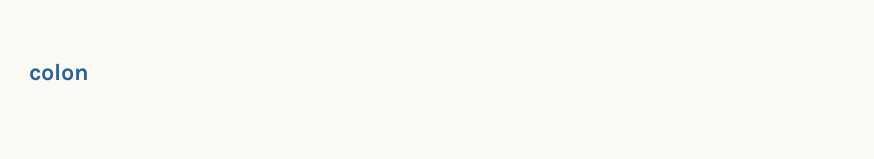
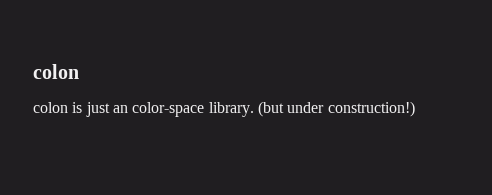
[29,63,89,81] colon -> [33,64,79,79] [33,101,415,117] colon // colon is just an color-space library. (but under construction!)

